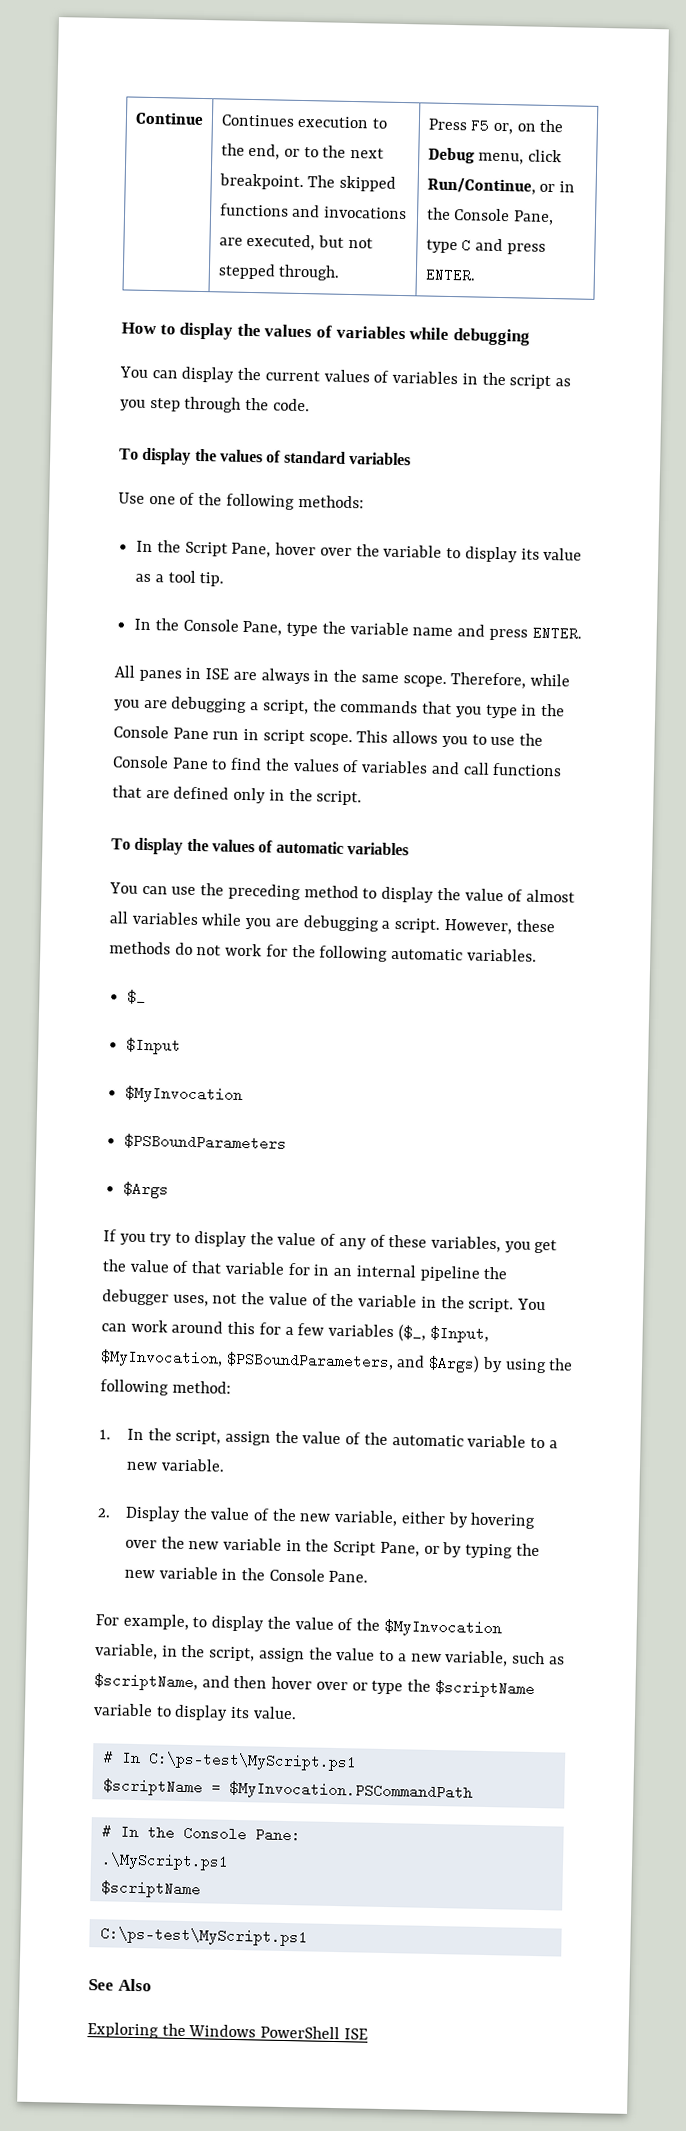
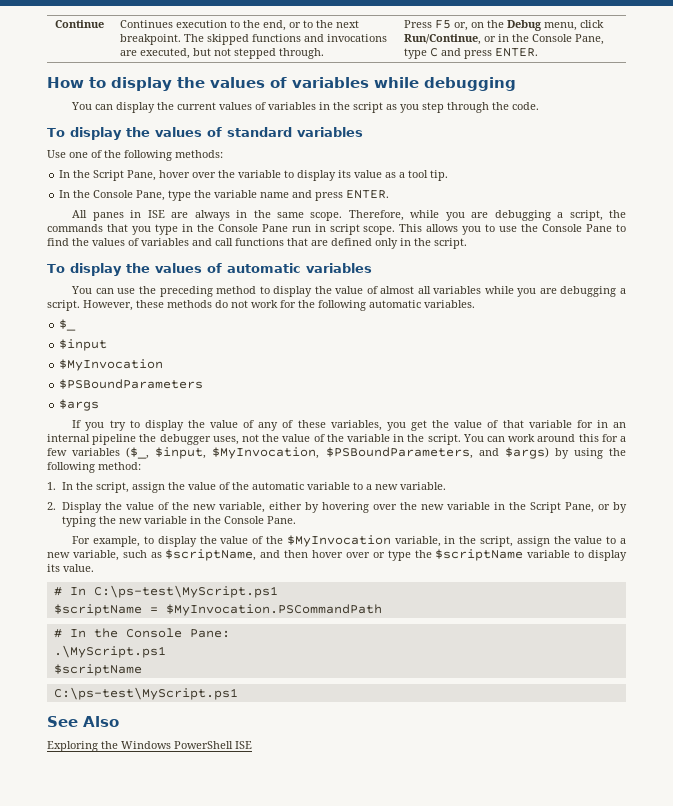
[126,1037,182,1055] $Input -> [59,339,108,351] $input
[123,1181,170,1199] $Args -> [59,399,100,411] $args
[429,1325,489,1343] $Input, -> [155,447,207,459] $input,
[428,1354,481,1373] $Args) -> [504,447,549,459] $args)

